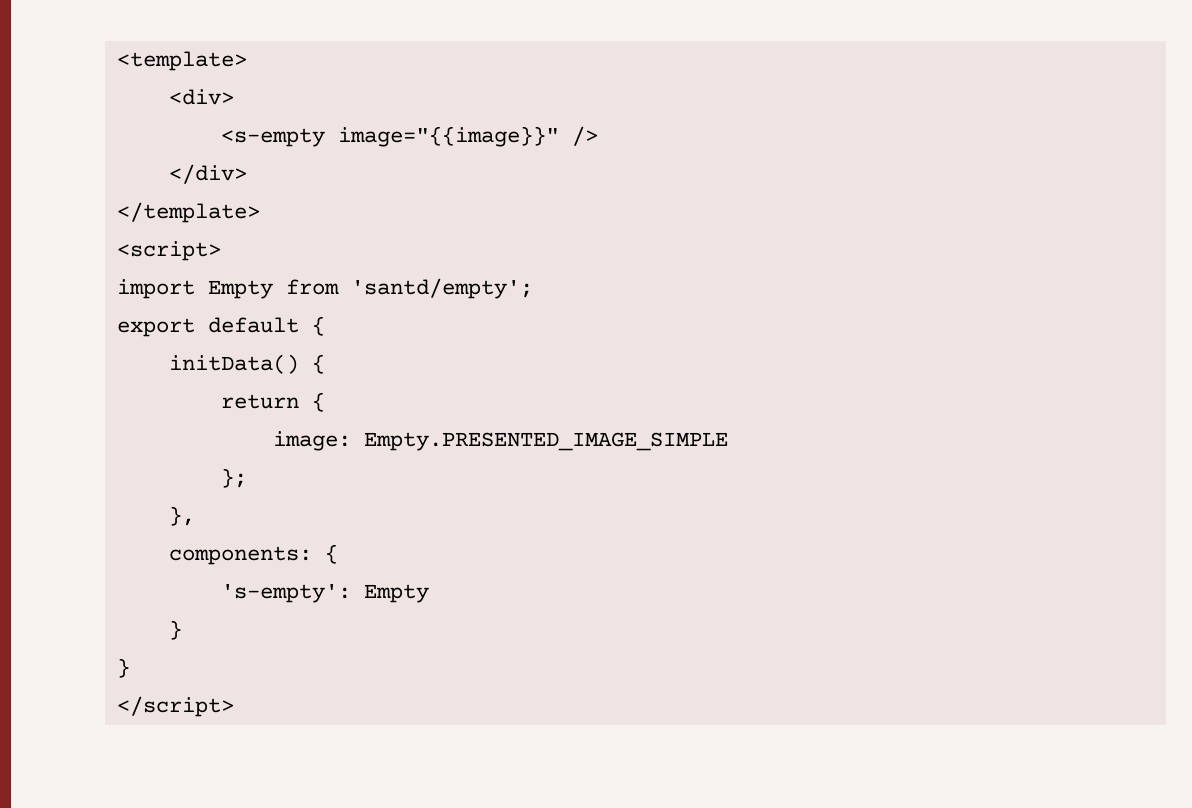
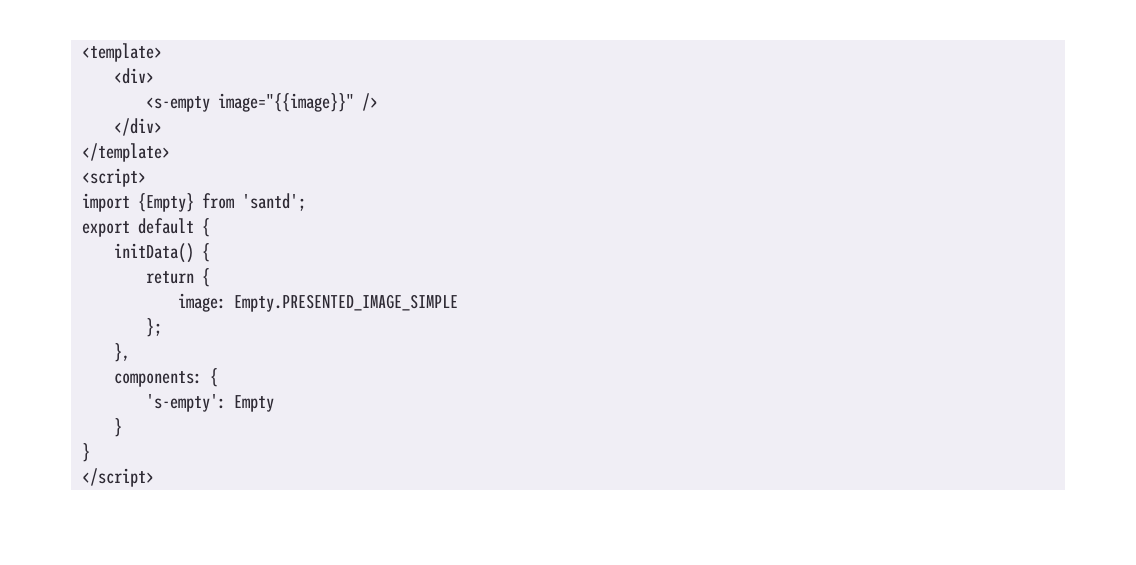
[208,278,533,299] Empty from 'santd/empty'; -> [138,193,307,212] {Empty} from 'santd';

